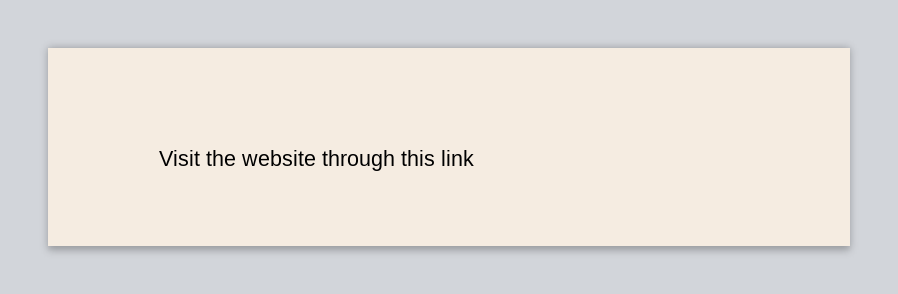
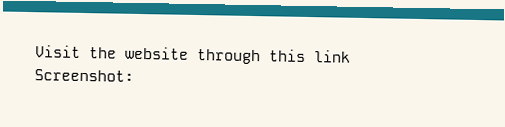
(474, 158) none -> [34,69,134,82] // Screenshot:

